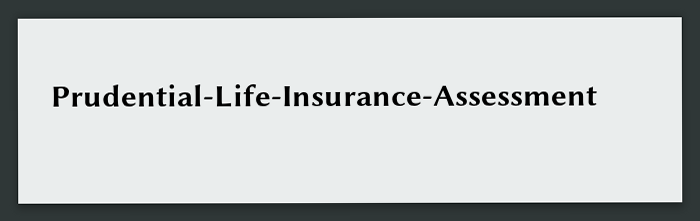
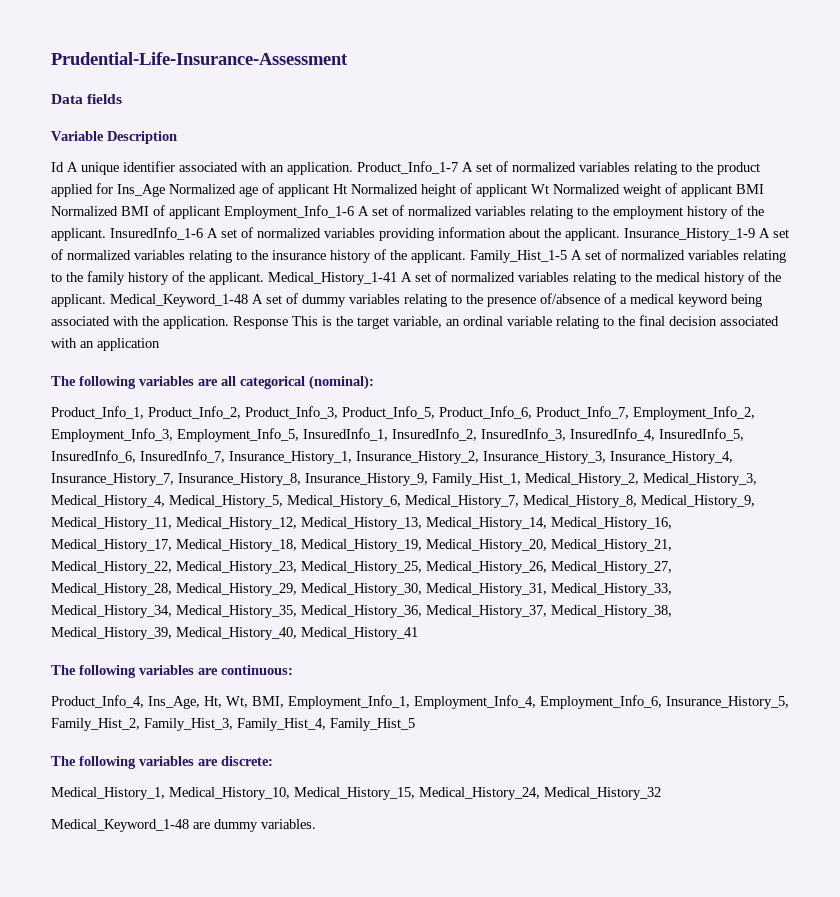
(597, 95) none -> [51,94,123,104] [51,131,177,144] [51,161,760,175] [51,183,764,197] [51,205,764,219] [51,227,789,241] [51,249,786,263] [51,271,781,285] [51,293,762,307] [51,315,779,329] [51,338,160,351] [51,375,374,390] [51,406,755,420] [51,428,744,442] [51,450,733,464] [51,473,757,486] [51,495,755,508] [51,517,672,530] [51,539,672,552] [51,561,672,574] [51,583,672,596] [51,605,672,618] [51,627,418,640] [51,665,293,678] [51,695,789,709] [51,718,415,731] [51,756,273,769] [51,787,661,800] [51,819,316,832] // Data fields // Variable Description // Id A unique identifier associated with an application. Product_Info_1-7 A set of normalized variables relating to the product applied for Ins_Age Normalized age of applicant Ht Normalized height of applicant Wt Normalized weight of applicant BMI Normalized BMI of applicant Employment_Info_1-6 A set of normalized variables relating to the employment history of the applicant. InsuredInfo_1-6 A set of normalized variables providing information about the applicant. Insurance_History_1-9 A set of normalized variables relating to the insurance history of the applicant. Family_Hist_1-5 A set of normalized variables relating to the family history of the applicant. Medical_History_1-41 A set of normalized variables relating to the medical history of the applicant. Medical_Keyword_1-48 A set of dummy variables relating to the presence of/absence of a medical keyword being associated with the application. Response This is the target variable, an ordinal variable relating to the final decision associated with an application // The following variables are all categorical (nominal): // Product_Info_1, Product_Info_2, Product_Info_3, Product_Info_5, Product_Info_6, Product_Info_7, Employment_Info_2, Employment_Info_3, Employment_Info_5, InsuredInfo_1, InsuredInfo_2, InsuredInfo_3, InsuredInfo_4, InsuredInfo_5, InsuredInfo_6, InsuredInfo_7, Insurance_History_1, Insurance_History_2, Insurance_History_3, Insurance_History_4, Insurance_History_7, Insurance_History_8, Insurance_History_9, Family_Hist_1, Medical_History_2, Medical_History_3, Medical_History_4, Medical_History_5, Medical_History_6, Medical_History_7, Medical_History_8, Medical_History_9, Medical_History_11, Medical_History_12, Medical_History_13, Medical_History_14, Medical_History_16, Medical_History_17, Medical_History_18, Medical_History_19, Medical_History_20, Medical_History_21, Medical_History_22, Medical_History_23, Medical_History_25, Medical_History_26, Medical_History_27, Medical_History_28, Medical_History_29, Medical_History_30, Medical_History_31, Medical_History_33, Medical_History_34, Medical_History_35, Medical_History_36, Medical_History_37, Medical_History_38, Medical_History_39, Medical_History_40, Medical_History_41 // The following variables are continuous: // Product_Info_4, Ins_Age, Ht, Wt, BMI, Employment_Info_1, Employment_Info_4, Employment_Info_6, Insurance_History_5, Family_Hist_2, Family_Hist_3, Family_Hist_4, Family_Hist_5 // The following variables are discrete: // Medical_History_1, Medical_History_10, Medical_History_15, Medical_History_24, Medical_History_32 // Medical_Keyword_1-48 are dummy variables.

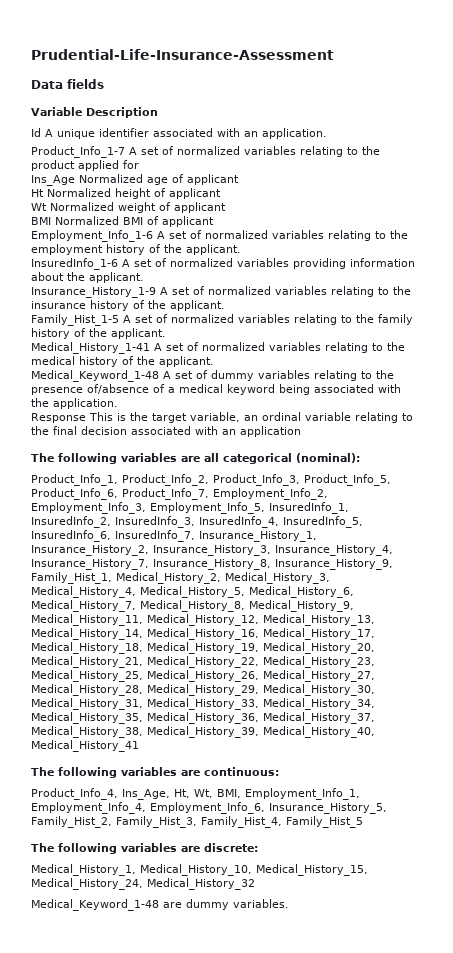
(353, 168) none -> (327, 133) //
(113, 188) none -> (139, 164) //
(329, 190) none -> (239, 179) //
(527, 190) none -> (221, 193) //
(732, 190) none -> (226, 207) //
(220, 212) none -> (214, 221) //
(106, 234) none -> (241, 249) //
(620, 234) none -> (144, 277) //
(466, 256) none -> (225, 305) //
(264, 278) none -> (166, 333) //
(106, 300) none -> (214, 361) //
(229, 322) none -> (118, 403) //

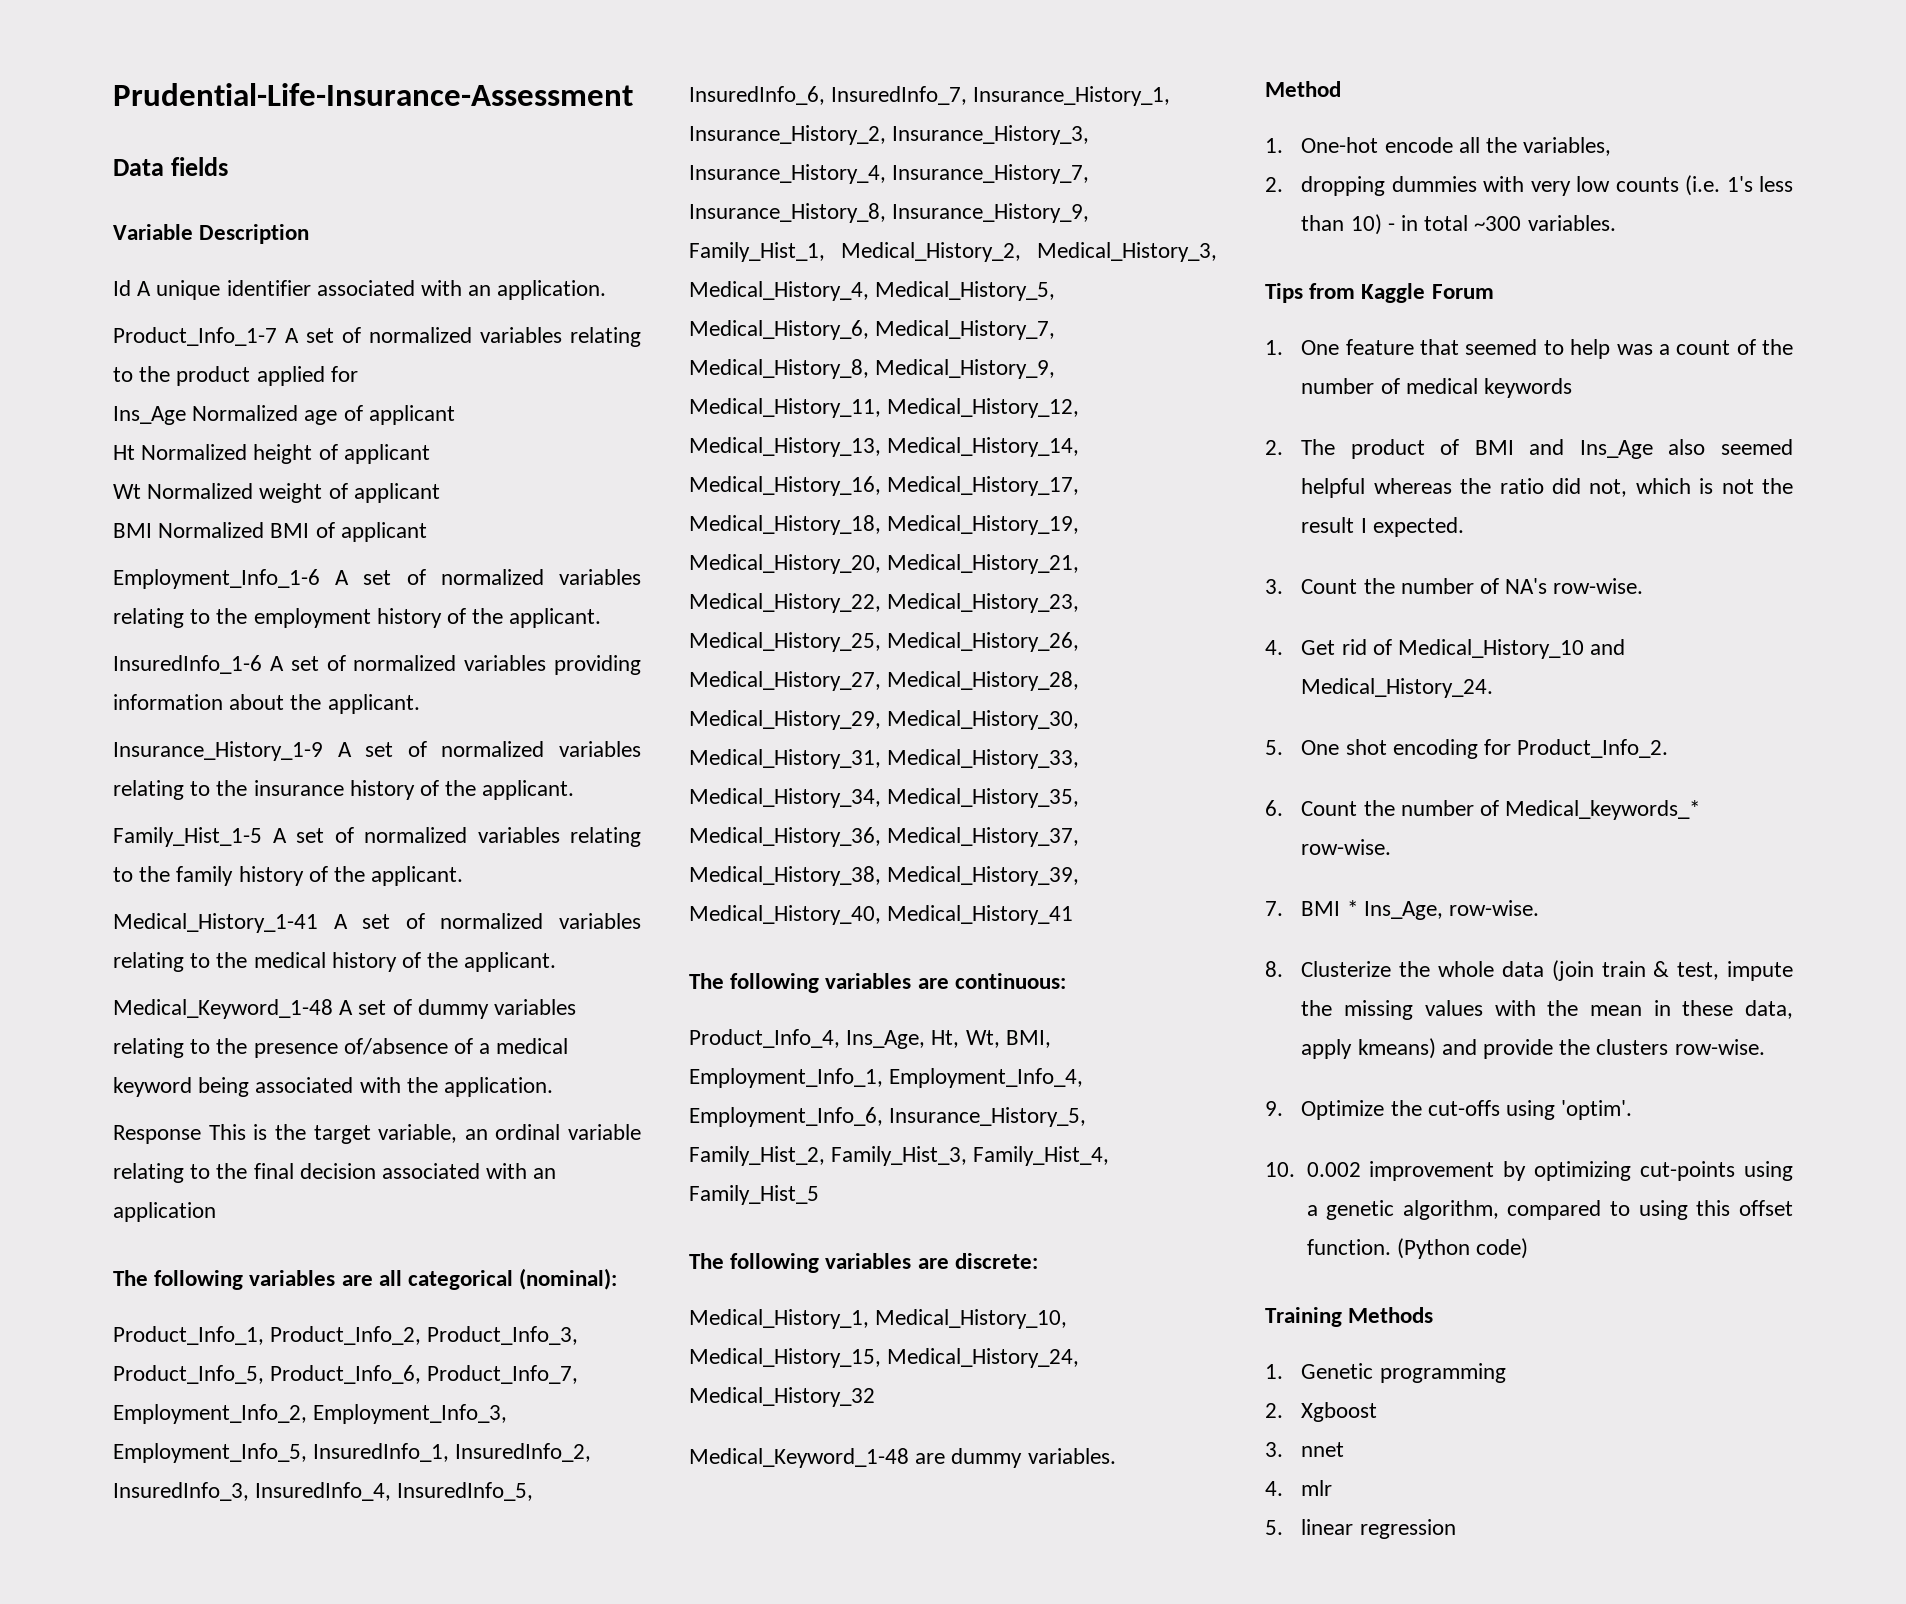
(289, 903) none -> [1265,81,1341,97] [1265,137,1612,156] [1265,175,1793,196] [1301,214,1616,235] [1265,283,1494,303] [1265,339,1794,359] [1301,378,1573,398] [1265,439,1793,459] [1301,478,1793,498] [1301,517,1464,537] [1265,578,1644,594] [1265,639,1626,659] [1301,678,1494,698] [1265,739,1669,759] [1265,800,1701,820] [1301,839,1392,855] [1265,900,1540,920] [1265,960,1793,981] [1301,1000,1793,1020] [1301,1038,1765,1059] [1265,1100,1633,1120] [1265,1161,1793,1181] [1306,1200,1793,1220] [1306,1238,1528,1259] [1265,1307,1434,1327] [1265,1363,1506,1383] [1265,1402,1378,1422] [1265,1442,1345,1457] [1265,1480,1333,1496] [1265,1519,1456,1539] // Method // 1. One-hot encode all the variables, // 2. dropping dummies with very low counts (i.e. 1's less than 10) - in total ~300 variables. // Tips from Kaggle Forum // 1. One feature that seemed to help was a count of the number of medical keywords // 2. The product of BMI and Ins_Age also seemed helpful whereas the ratio did not, which is not the result I expected. // 3. Count the number of NA's row-wise. // 4. Get rid of Medical_History_10 and Medical_History_24. // 5. One shot encoding for Product_Info_2. // 6. Count the number of Medical_keywords_* row-wise. // 7. BMI * Ins_Age, row-wise. // 8. Clusterize the whole data (join train & test, impute the missing values with the mean in these data, apply kmeans) and provide the clusters row-wise. // 9. Optimize the cut-offs using 'optim'. // 10. 0.002 improvement by optimizing cut-points using a genetic algorithm, compared to using this offset function. (Python code) // Training Methods // 1. Genetic programming // 2. Xgboost // 3. nnet // 4. mlr // 5. linear regression

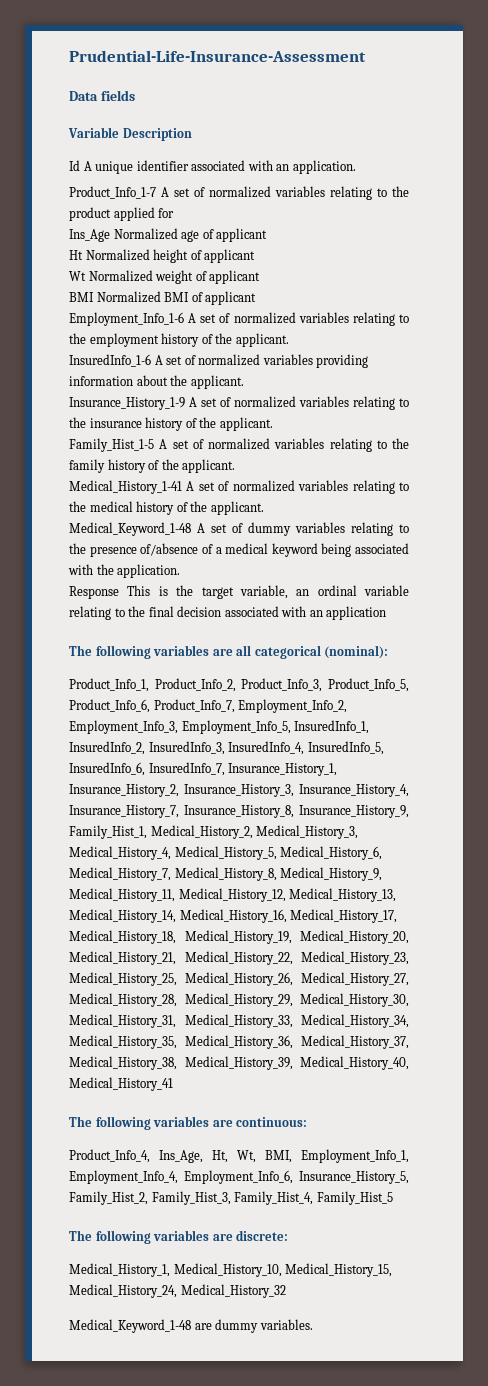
[1265,81,1341,97] [1265,137,1612,156] [1265,175,1793,196] [1301,214,1616,235] [1265,283,1494,303] [1265,339,1794,359] [1301,378,1573,398] [1265,439,1793,459] [1301,478,1793,498] [1301,517,1464,537] [1265,578,1644,594] [1265,639,1626,659] [1301,678,1494,698] [1265,739,1669,759] [1265,800,1701,820] [1301,839,1392,855] [1265,900,1540,920] [1265,960,1793,981] [1301,1000,1793,1020] [1301,1038,1765,1059] [1265,1100,1633,1120] [1265,1161,1793,1181] [1306,1200,1793,1220] [1306,1238,1528,1259] [1265,1307,1434,1327] [1265,1363,1506,1383] [1265,1402,1378,1422] [1265,1442,1345,1457] [1265,1480,1333,1496] [1265,1519,1456,1539] // Method // 1. One-hot encode all the variables, // 2. dropping dummies with very low counts (i.e. 1's less than 10) - in total ~300 variables. // Tips from Kaggle Forum // 1. One feature that seemed to help was a count of the number of medical keywords // 2. The product of BMI and Ins_Age also seemed helpful whereas the ratio did not, which is not the result I expected. // 3. Count the number of NA's row-wise. // 4. Get rid of Medical_History_10 and Medical_History_24. // 5. One shot encoding for Product_Info_2. // 6. Count the number of Medical_keywords_* row-wise. // 7. BMI * Ins_Age, row-wise. // 8. Clusterize the whole data (join train & test, impute the missing values with the mean in these data, apply kmeans) and provide the clusters row-wise. // 9. Optimize the cut-offs using 'optim'. // 10. 0.002 improvement by optimizing cut-points using a genetic algorithm, compared to using this offset function. (Python code) // Training Methods // 1. Genetic programming // 2. Xgboost // 3. nnet // 4. mlr // 5. linear regression -> (313, 1324) none

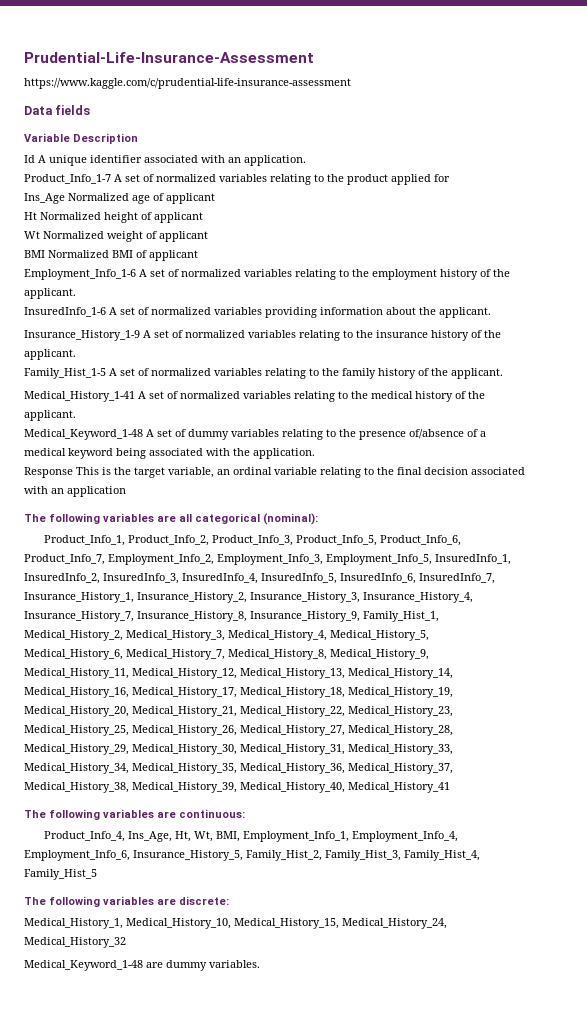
(366, 56) none -> [24,78,351,89] // https://www.kaggle.com/c/prudential-life-insurance-assessment

